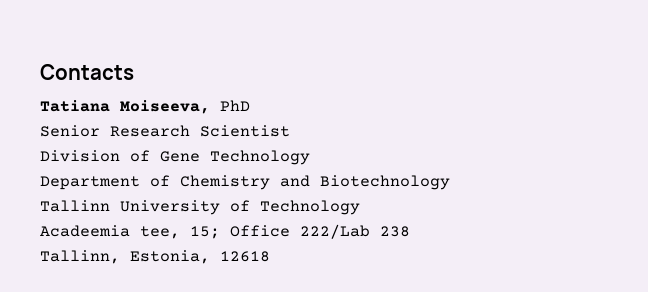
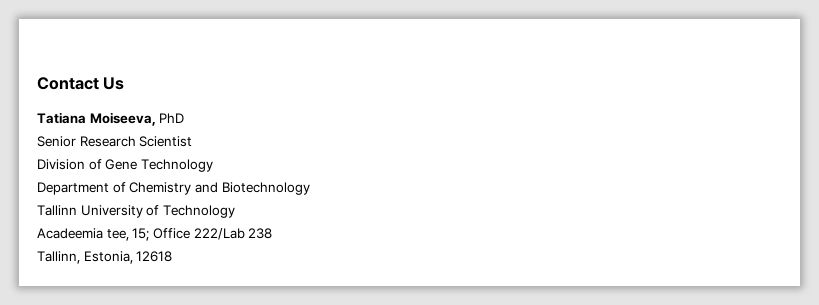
[40,64,134,80] Contacts -> [37,77,125,90] Contact Us

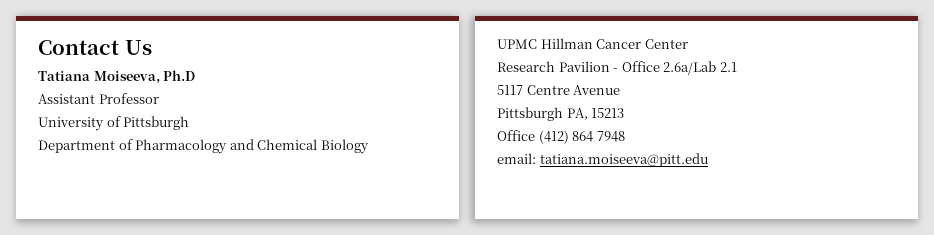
[159,113,185,123] [37,136,193,147] [37,159,213,172] [37,182,310,195] [37,205,235,218] [37,228,273,241] [37,251,173,264] PhD // Senior Research Scientist // Division of Gene Technology // Department of Chemistry and Biotechnology // Tallinn University of Technology // Acadeemia tee, 15; Office 222/Lab 238 // Tallinn, Estonia, 12618 -> [163,70,196,81] [38,93,159,104] [38,116,190,131] [38,139,369,154] [497,38,688,49] [497,61,737,75] [497,85,621,95] [497,107,625,121] [497,130,625,144] [497,153,708,167] Ph.D // Assistant Professor // University of Pittsburgh // Department of Pharmacology and Chemical Biology // UPMC Hillman Cancer Center // Research Pavilion - Office 2.6a/Lab 2.1 // 5117 Centre Avenue // Pittsburgh PA, 15213 // Office (412) 864 7948 // email: tatiana.moiseeva@pitt.edu

